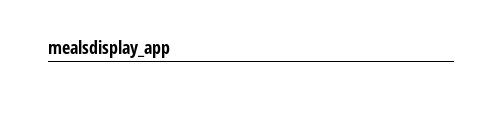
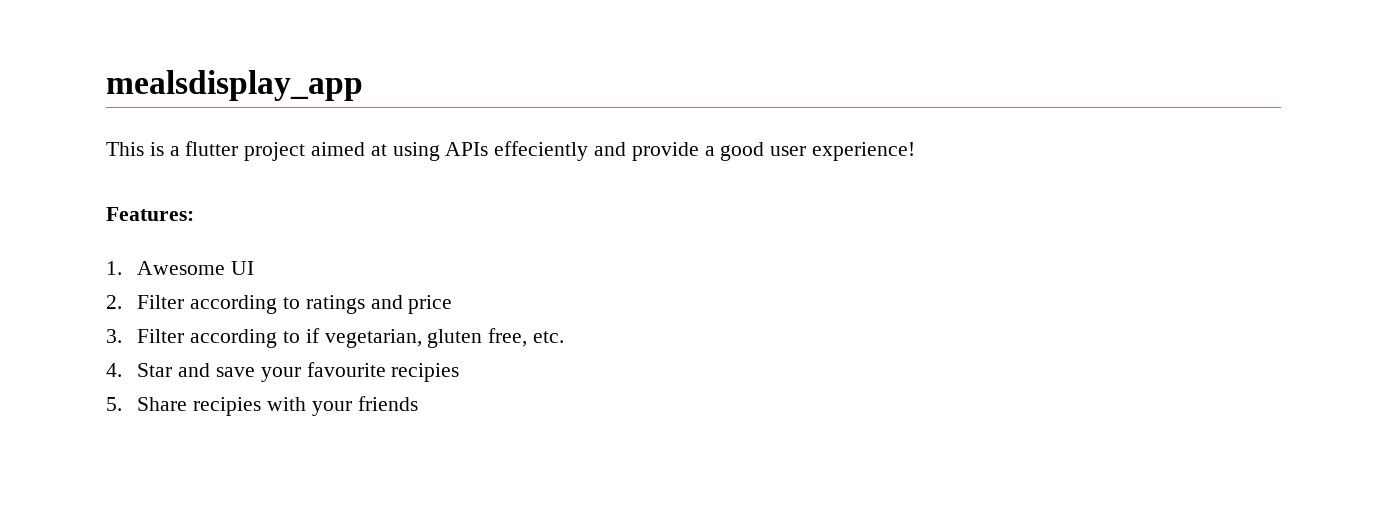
(170, 49) none -> [106,141,916,161] [106,207,194,221] [106,261,255,275] [106,295,453,314] [106,328,564,348] [106,362,460,382] [106,396,418,416] // This is a flutter project aimed at using APIs effeciently and provide a good user experience! // Features: // 1. Awesome UI // 2. Filter according to ratings and price // 3. Filter according to if vegetarian, gluten free, etc. // 4. Star and save your favourite recipies // 5. Share recipies with your friends

